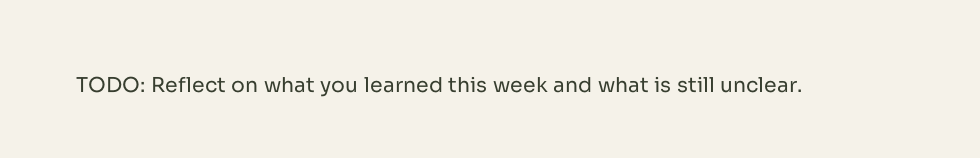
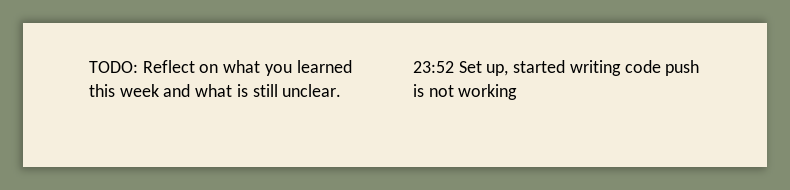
(803, 85) none -> [413,60,700,76] [413,84,518,100] 23:52 Set up, started writing code push is not working

